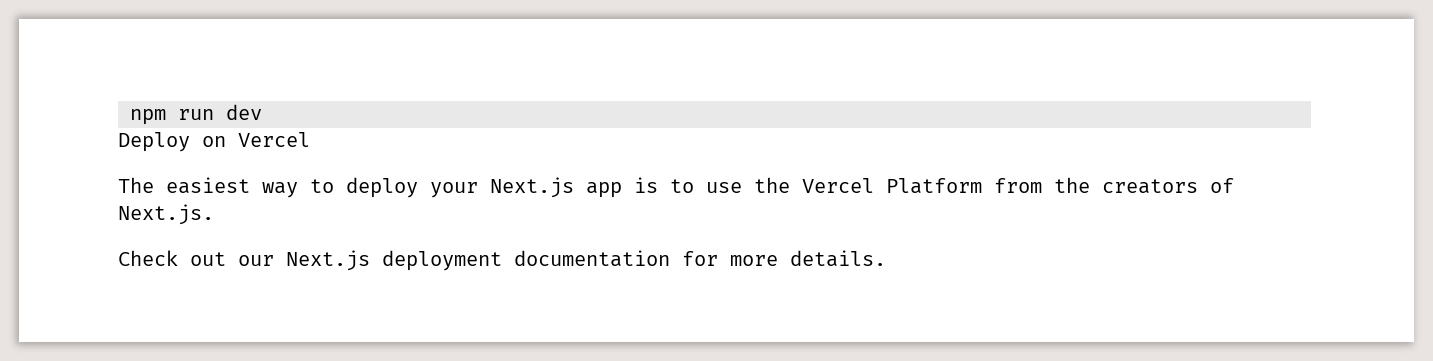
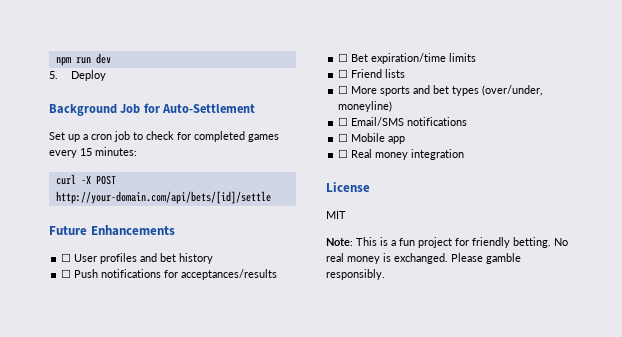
(262, 112) none -> [49,71,58,79] 5.
[202,132,310,147] [118,177,1234,198] [118,204,214,225] [118,250,886,271] on Vercel // The easiest way to deploy your Next.js app is to use the Vercel Platform from the creators of Next.js. // Check out our Next.js deployment documentation for more details. -> [49,103,256,116] [49,131,279,142] [49,147,137,158] [55,174,116,185] [55,191,271,204] [49,225,175,236] [61,253,214,264] [61,269,278,280] [338,53,477,64] [338,69,406,78] [338,85,544,96] [338,101,393,112] [338,117,468,126] [338,133,406,144] [338,149,465,160] [326,182,370,192] [326,211,346,219] [326,237,568,248] [326,253,521,264] [326,269,385,280] // Background Job for Auto-Settlement // Set up a cron job to check for completed games every 15 minutes: // curl -X POST http://your-domain.com/api/bets/[id]/settle // Future Enhancements // ☐ User profiles and bet history // ☐ Push notifications for acceptances/results // ☐ Bet expiration/time limits // ☐ Friend lists // ☐ More sports and bet types (over/under, moneyline) // ☐ Email/SMS notifications // ☐ Mobile app // ☐ Real money integration // License // MIT // Note: This is a fun project for friendly betting. No real money is exchanged. Please gamble responsibly.

